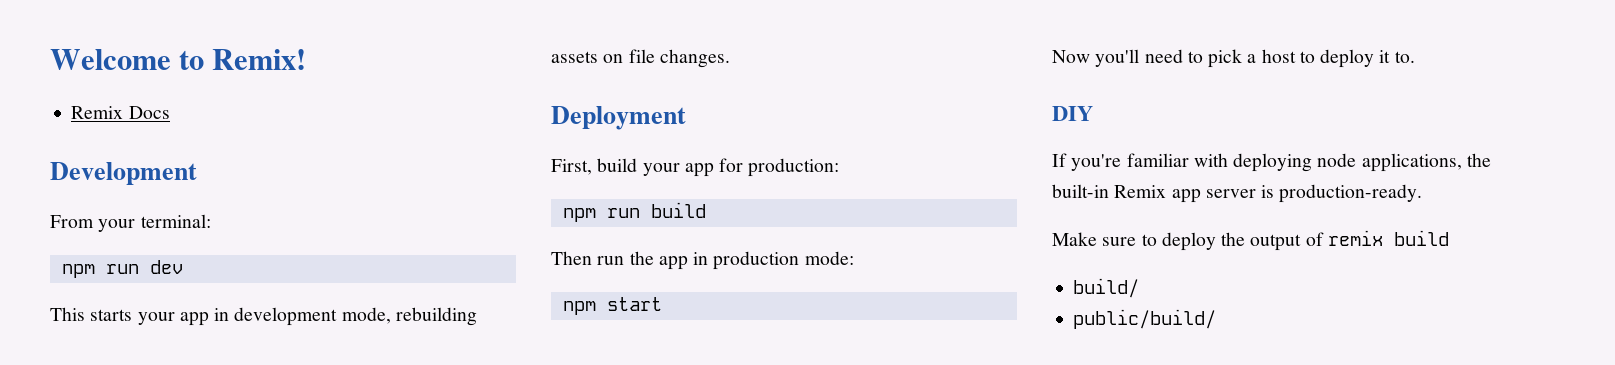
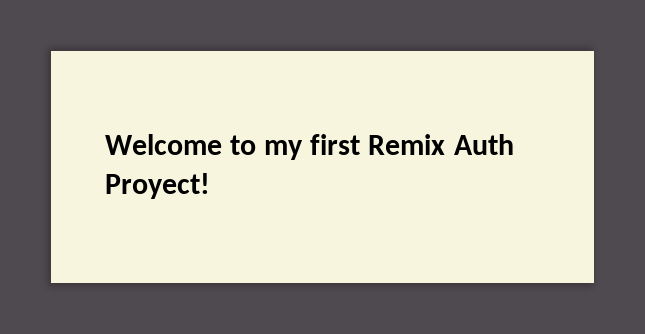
[212,49,307,70] [71,106,170,119] [50,162,197,185] [50,214,211,232] [61,260,183,278] [50,307,477,326] [551,49,730,68] [551,106,686,130] [551,158,840,177] [562,202,706,222] [551,251,854,270] [562,297,662,315] [1052,49,1415,68] [1052,106,1093,121] [1052,153,1491,172] [1052,184,1423,203] [1052,230,1449,251] [1073,278,1140,298] [1073,309,1217,329] Remix! // Remix Docs // Development // From your terminal: // npm run dev // This starts your app in development mode, rebuilding assets on file changes. // Deployment // First, build your app for production: // npm run build // Then run the app in production mode: // npm start // Now you'll need to pick a host to deploy it to. // DIY // If you're familiar with deploying node applications, the built-in Remix app server is production-ready. // Make sure to deploy the output of remix build // build/ // public/build/ -> [264,134,514,160] [105,173,210,199] my first Remix Auth Proyect!

